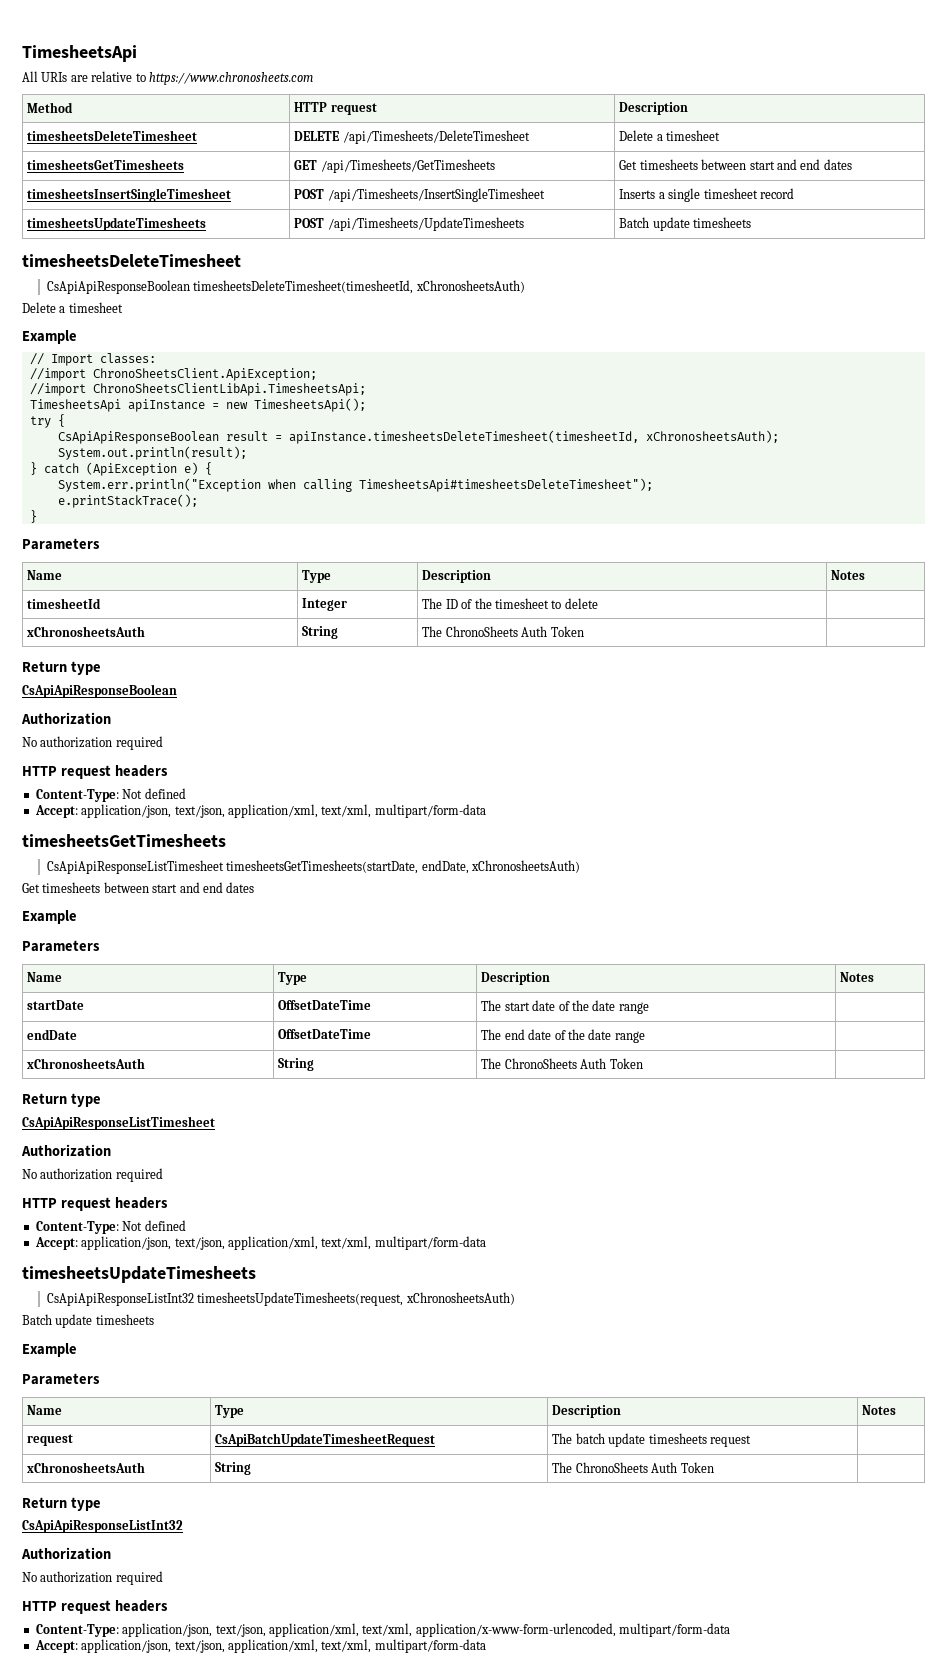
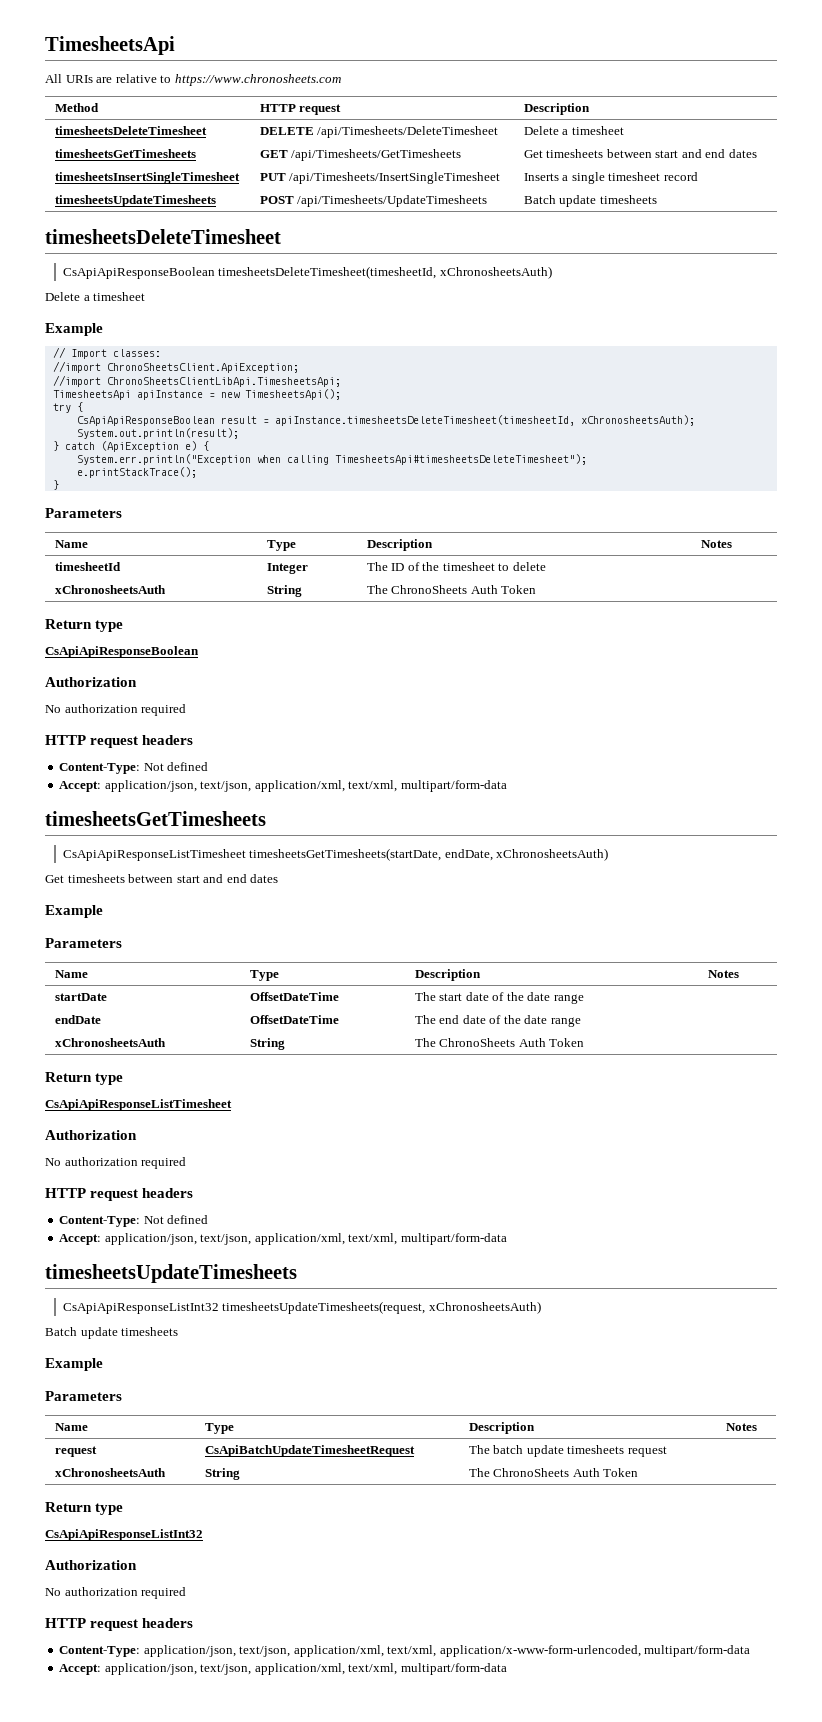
[294,189,325,199] POST -> [259,173,286,181] PUT

